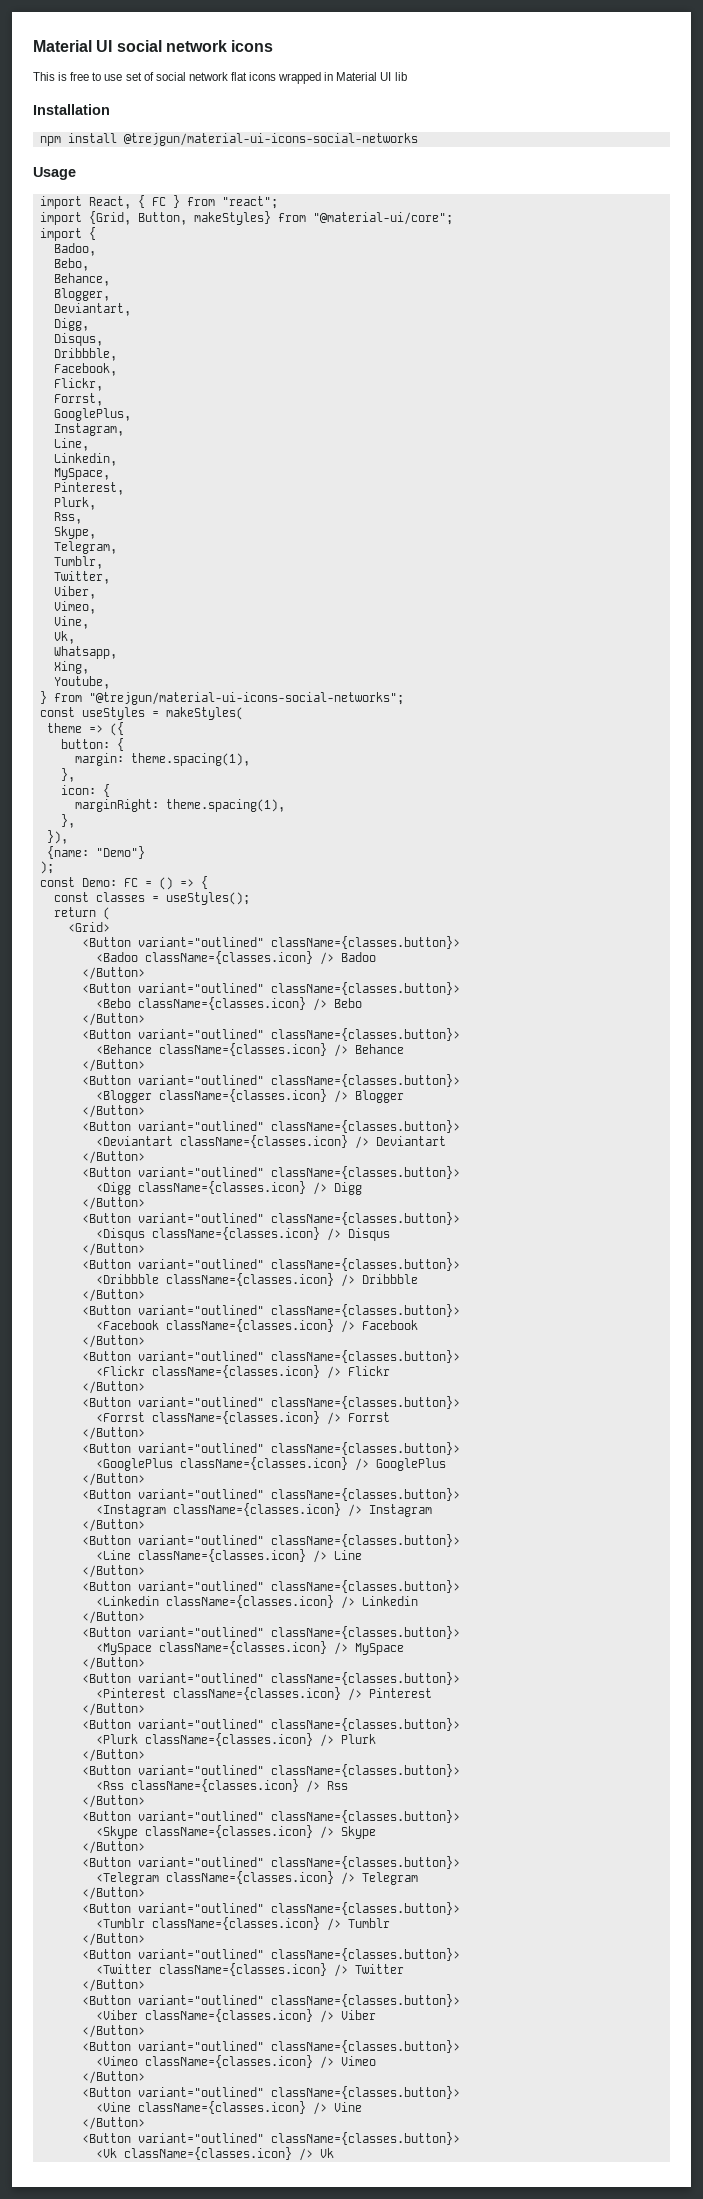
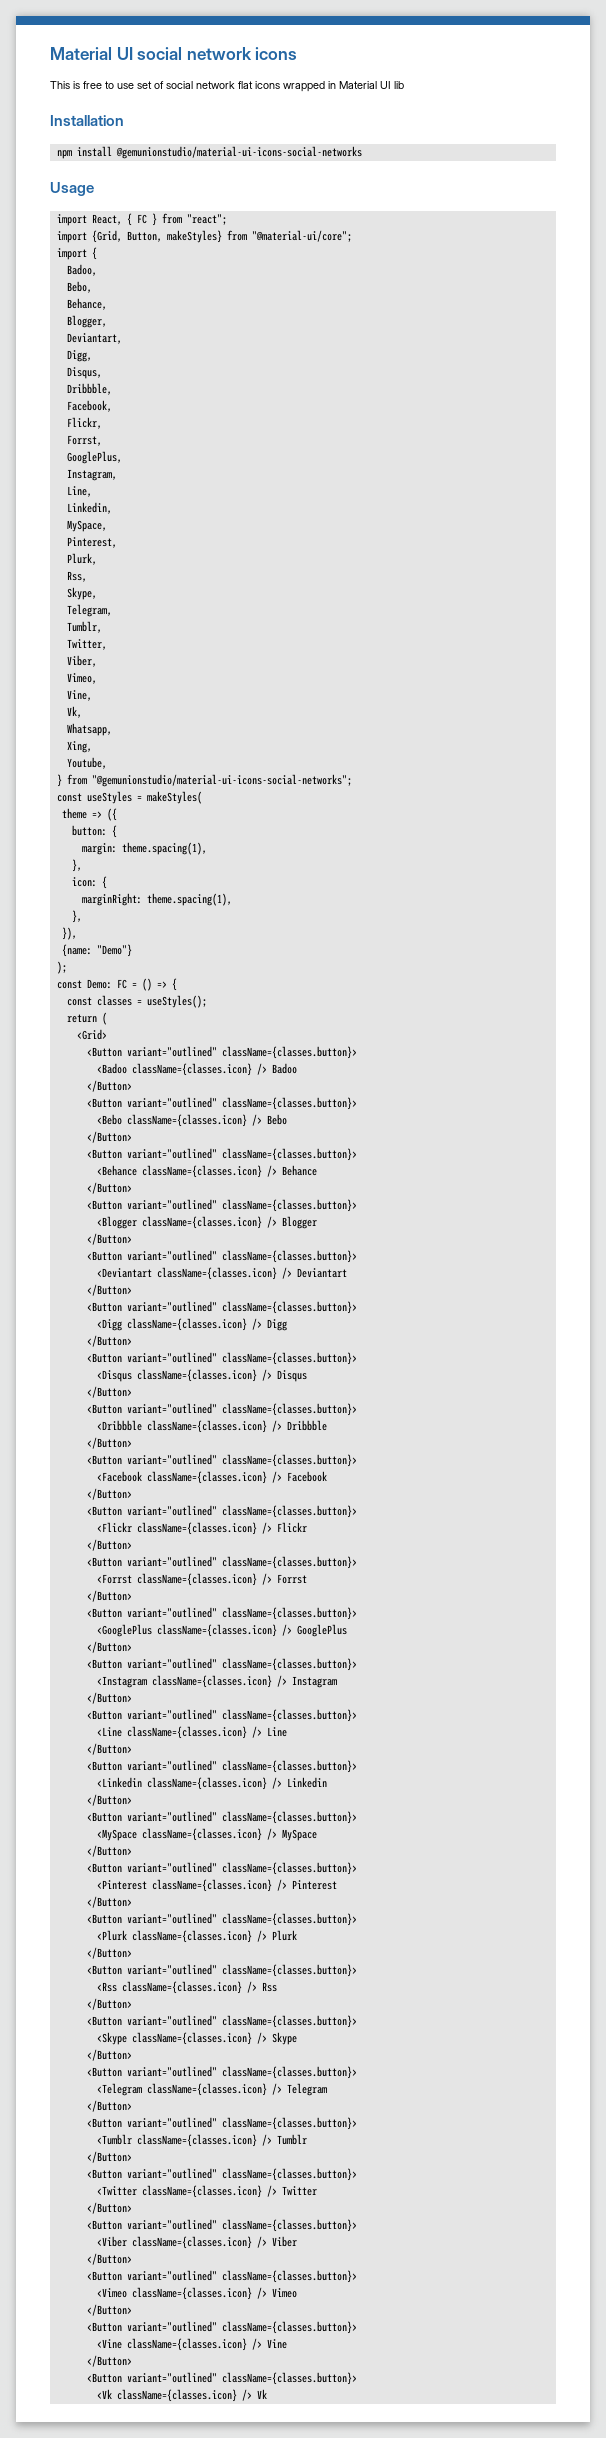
[123,133,418,146] @trejgun/material-ui-icons-social-networks -> [115,146,362,159] @gemunionstudio/material-ui-icons-social-networks
[88,692,404,705] "@trejgun/material-ui-icons-social-networks"; -> [91,774,352,787] "@gemunionstudio/material-ui-icons-social-networks";

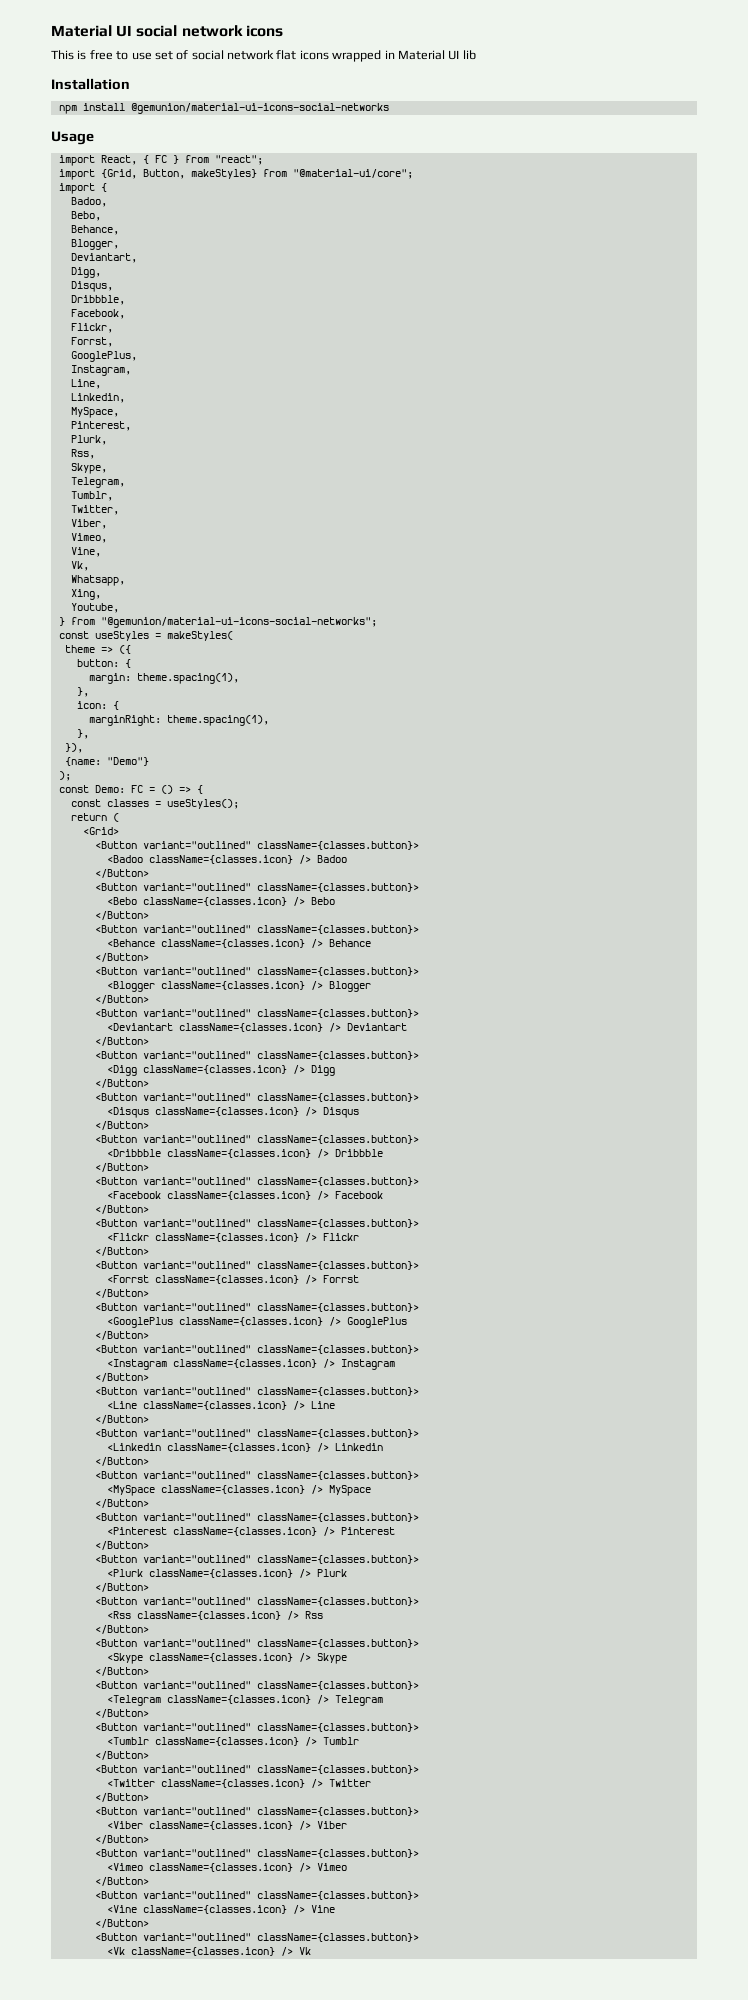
[115,146,362,159] @gemunionstudio/material-ui-icons-social-networks -> [130,103,389,114] @gemunion/material-ui-icons-social-networks
[91,774,352,787] "@gemunionstudio/material-ui-icons-social-networks"; -> [100,617,377,628] "@gemunion/material-ui-icons-social-networks";

